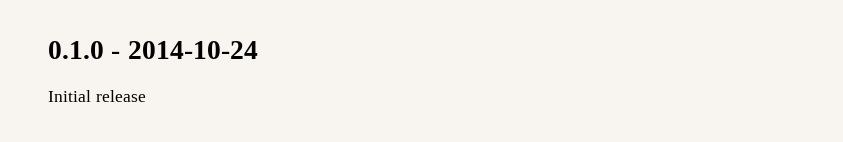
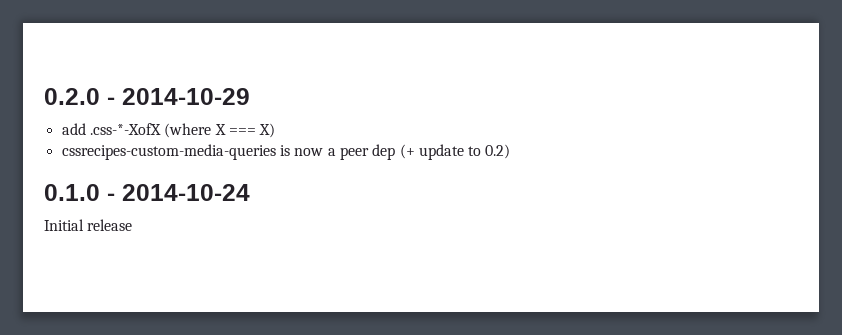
(48, 50) none -> [44,88,250,105] [61,123,276,138] [61,144,511,160] 0.2.0 - 2014-10-29 // add .css-*-XofX (where X === X) // cssrecipes-custom-media-queries is now a peer dep (+ update to 0.2) //

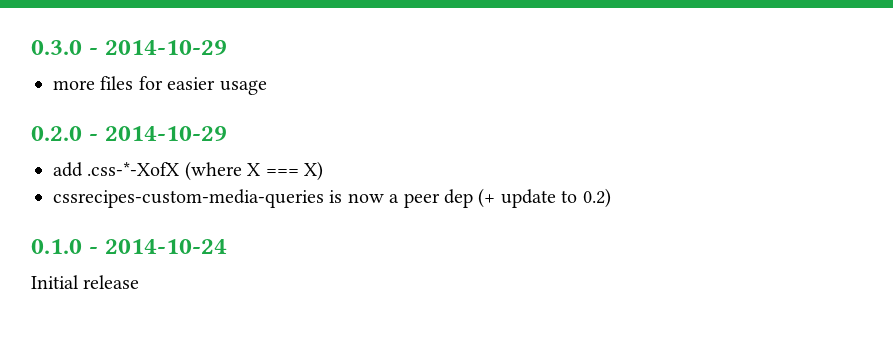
(44, 96) none -> [31,40,227,55] [53,76,267,95] 0.3.0 - 2014-10-29 // more files for easier usage //

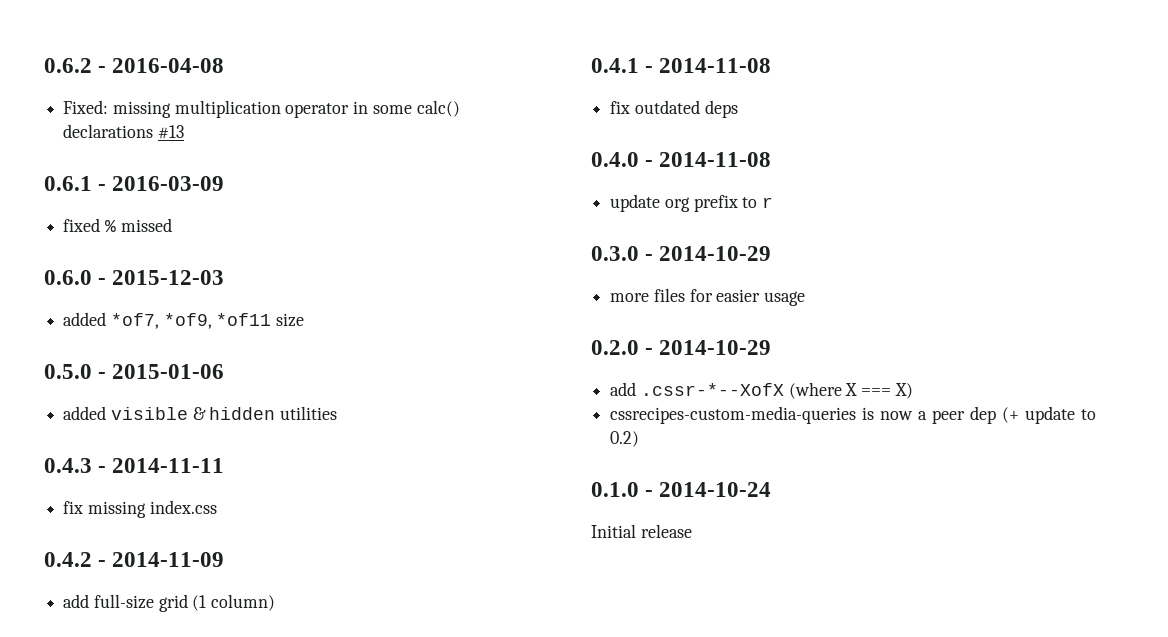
(31, 47) none -> [44,58,225,73] [63,100,460,118] [63,124,184,139] [44,176,225,191] [63,218,172,232] [44,270,225,285] [63,312,305,329] [44,364,225,379] [63,406,338,420] [44,458,225,473] [63,500,217,518] [44,552,225,567] [63,594,276,612] [591,58,772,73] [610,100,738,118] [591,152,772,167] [610,194,774,212] 0.6.2 - 2016-04-08 // Fixed: missing multiplication operator in some calc() declarations #13 // 0.6.1 - 2016-03-09 // fixed % missed // 0.6.0 - 2015-12-03 // added *of7, *of9, *of11 size // 0.5.0 - 2015-01-06 // added visible & hidden utilities // 0.4.3 - 2014-11-11 // fix missing index.css // 0.4.2 - 2014-11-09 // add full-size grid (1 column) // 0.4.1 - 2014-11-08 // fix outdated deps // 0.4.0 - 2014-11-08 // update org prefix to r //
[87,162,180,176] .css-*-XofX -> [640,383,784,396] .cssr-*--XofX

